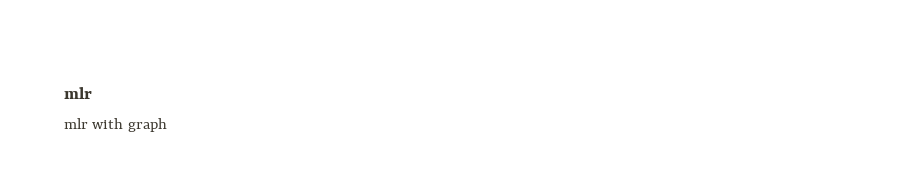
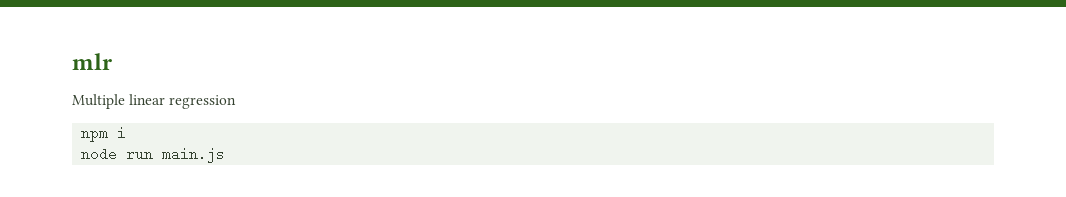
[64,118,167,132] mlr with graph -> [72,94,237,109] [81,127,127,142] [81,147,226,163] Multiple linear regression // npm i // node run main.js

